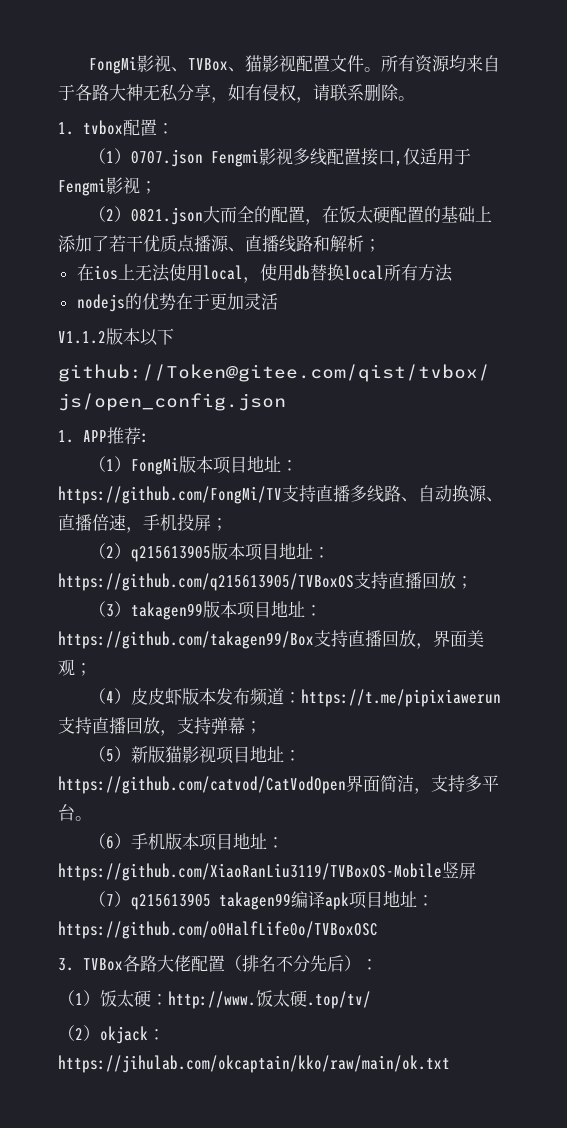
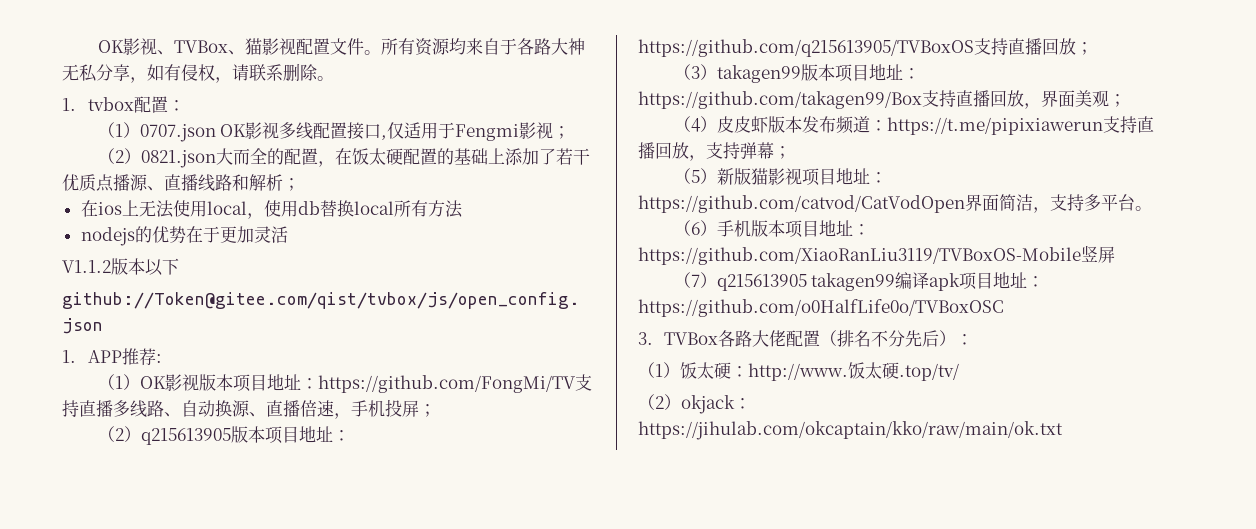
[89,56,138,74] FongMi -> [97,40,124,53] OK
[211,149,260,167] Fengmi -> [220,124,247,137] OK
[131,457,180,475] FongMi -> [139,374,199,391] OK影视

